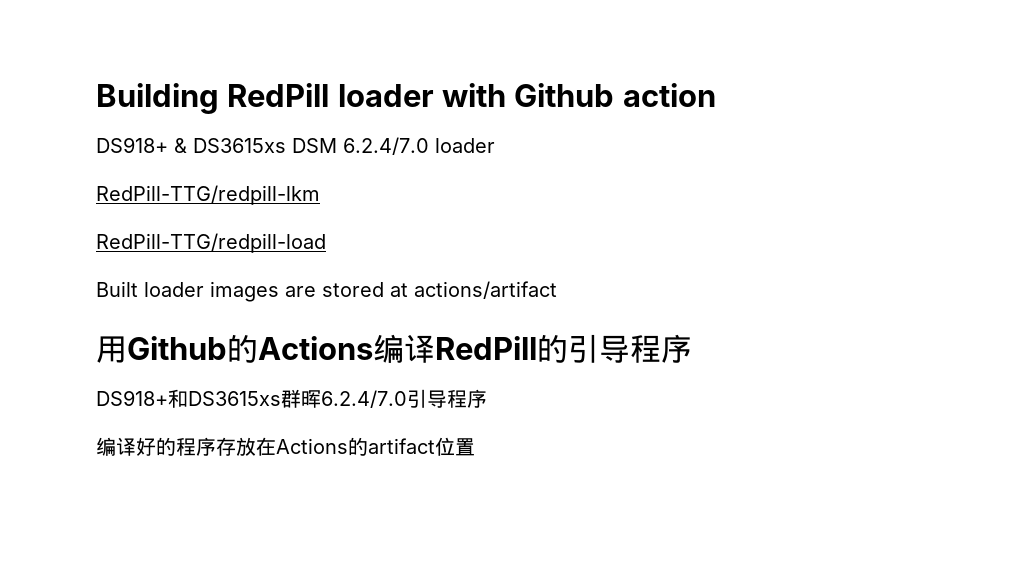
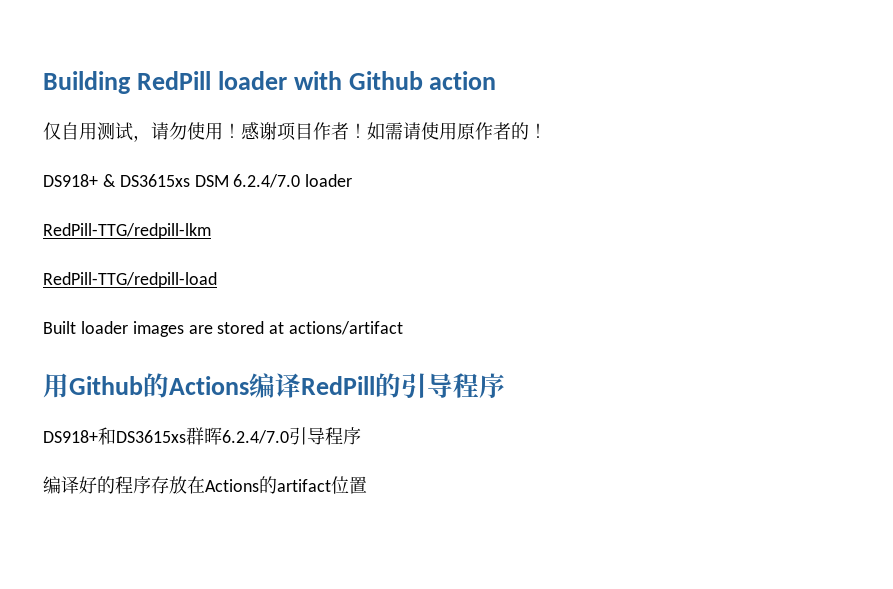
(716, 95) none -> [43,122,547,142] // 仅自用测试，请勿使用！感谢项目作者！如需请使用原作者的！

